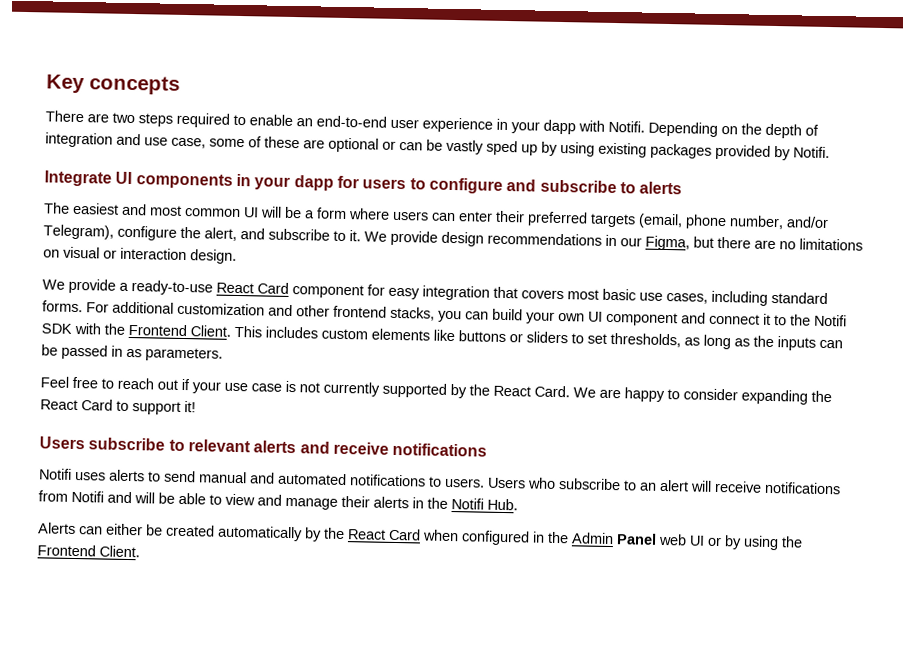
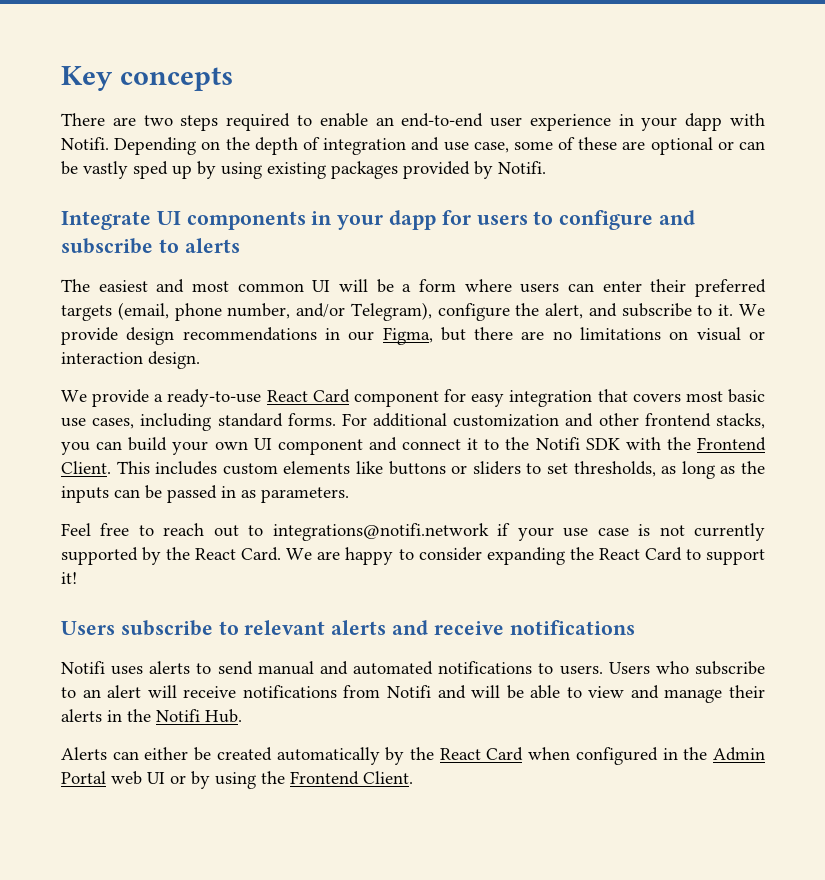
(178, 384) none -> [248,523,489,541] to integrations@notifi.network
[616,533,657,545] Panel -> [61,771,106,784] Portal

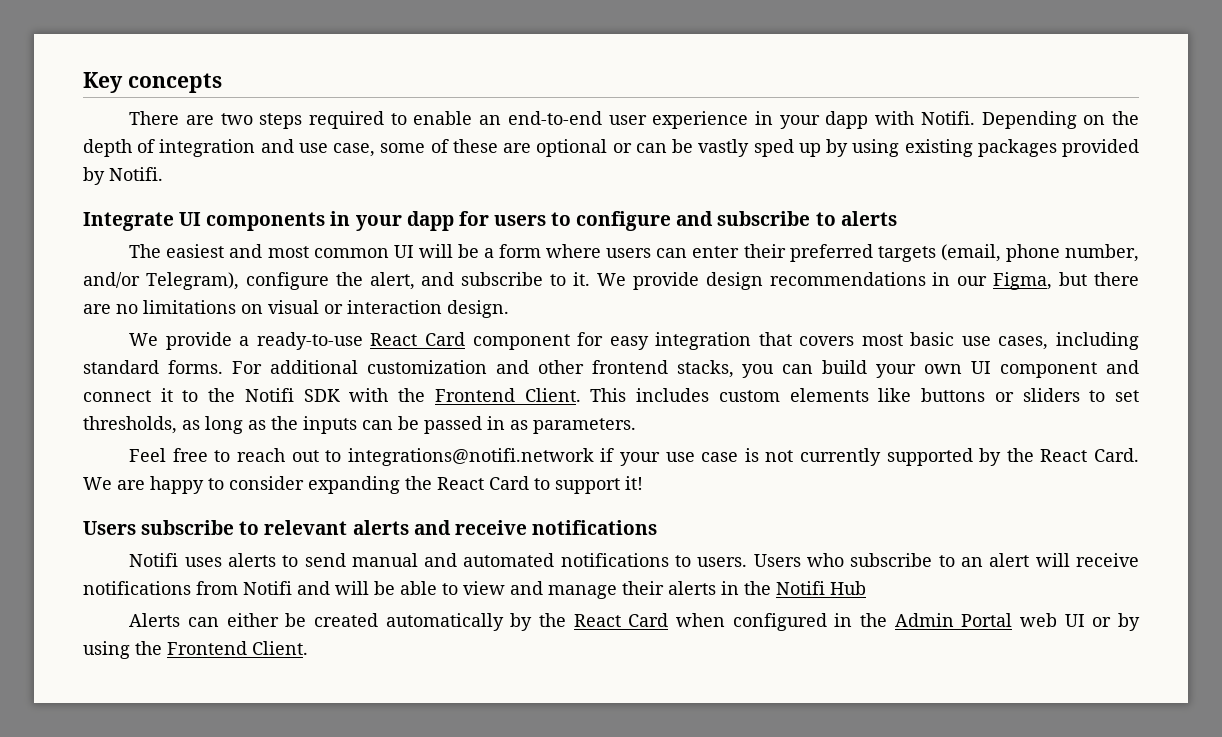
[205,709,242,723] Hub. -> [830,581,866,595] Hub

